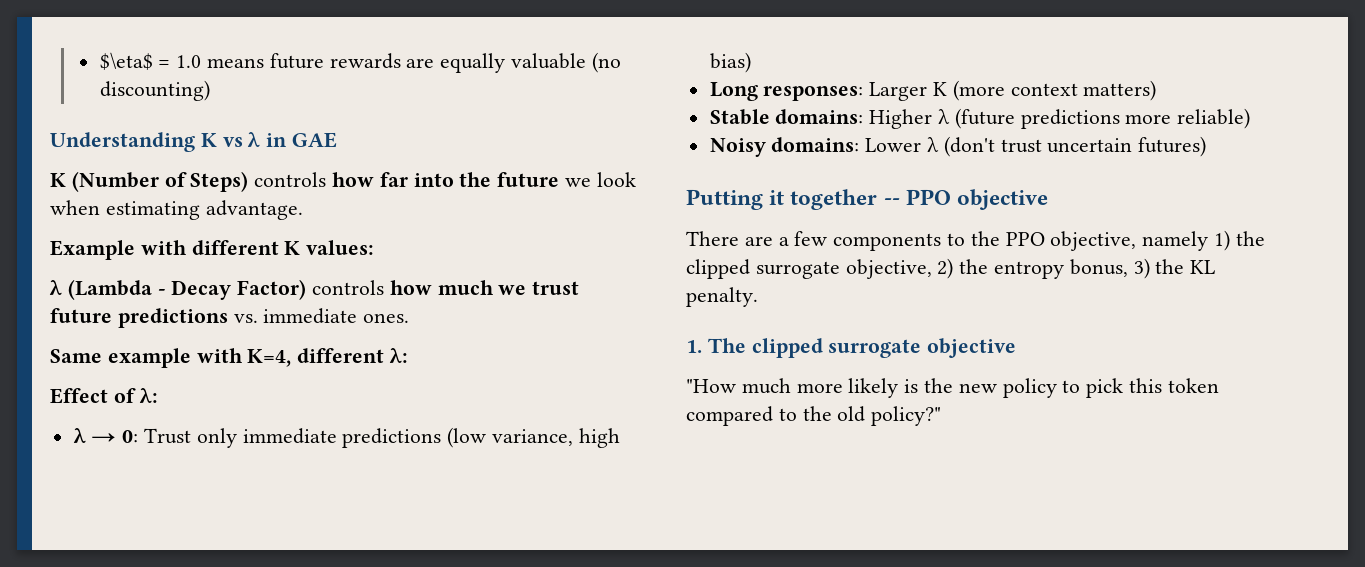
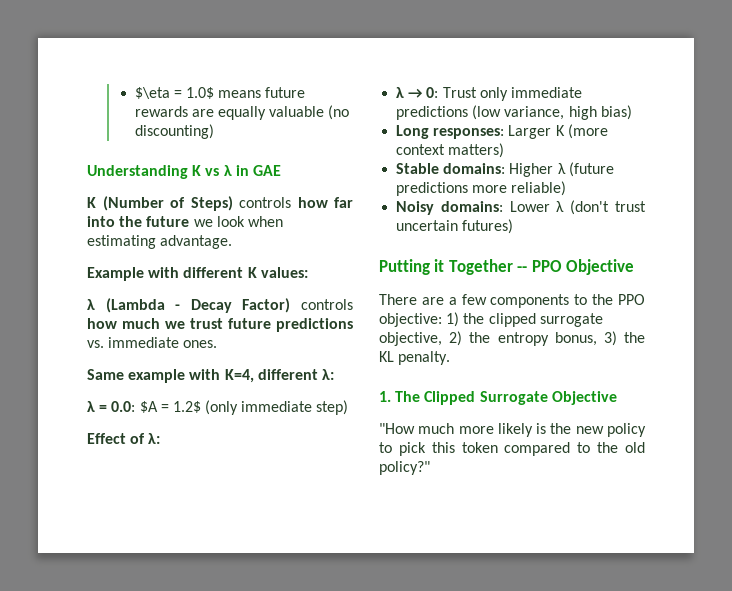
[99,52,202,70] $\eta$ = 1.0 -> [134,87,215,99] $\eta = 1.0$
(409, 356) none -> [87,400,349,415] // λ = 0.0: $A = 1.2$ (only immediate step)
[790,189,878,210] together -> [448,259,513,275] Together
[957,189,1049,210] objective -> [566,259,635,275] Objective
[1050,231,1209,251] objective, namely -> [379,313,442,327] objective:
[751,338,1017,358] clipped surrogate objective -> [424,391,617,405] Clipped Surrogate Objective

